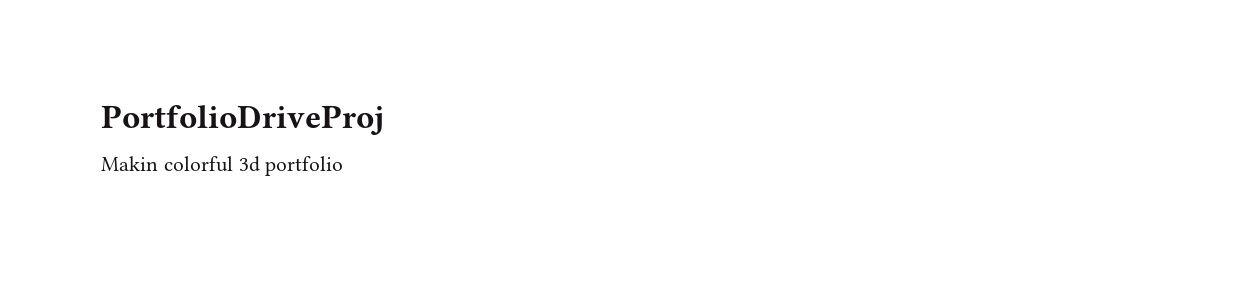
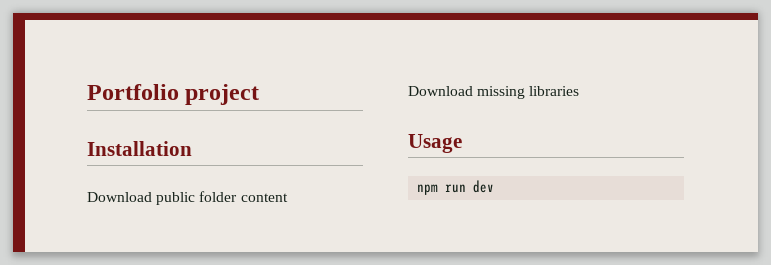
[101,105,384,135] [101,156,344,176] PortfolioDriveProj // Makin colorful 3d portfolio -> [87,84,260,105] [87,141,192,156] [87,191,288,205] [408,86,580,99] [408,134,462,153] [417,180,495,195] Portfolio project // Installation // Download public folder content // Download missing libraries // Usage // npm run dev

